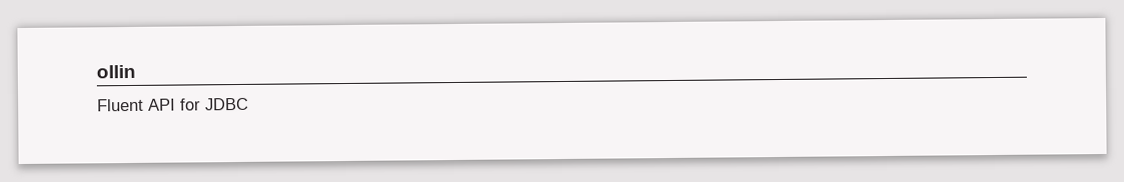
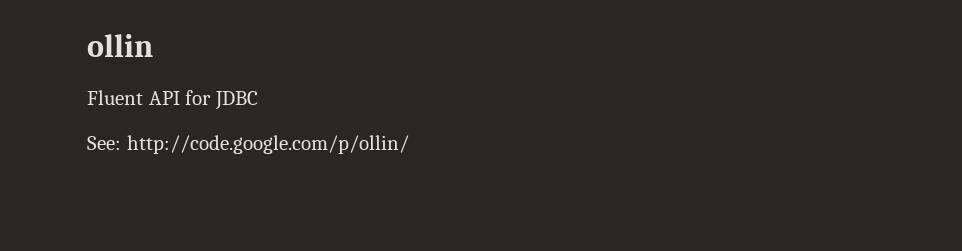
(249, 104) none -> [87,135,409,154] // See: http://code.google.com/p/ollin/

